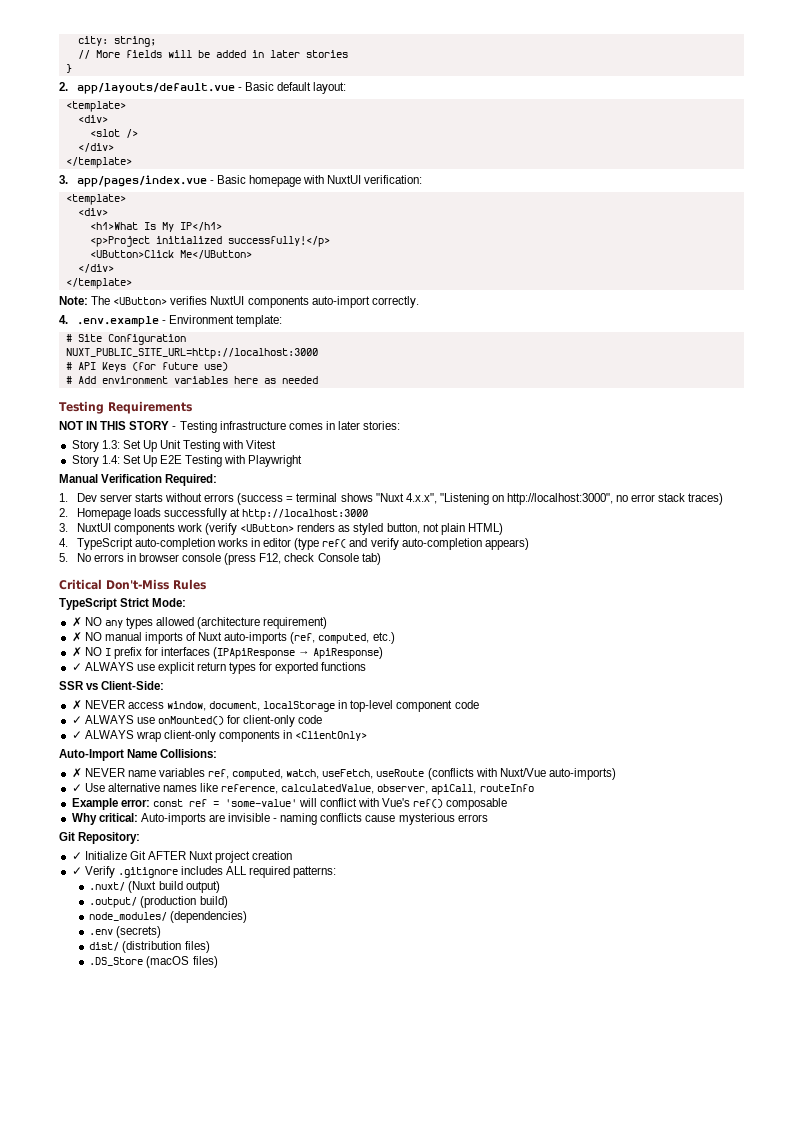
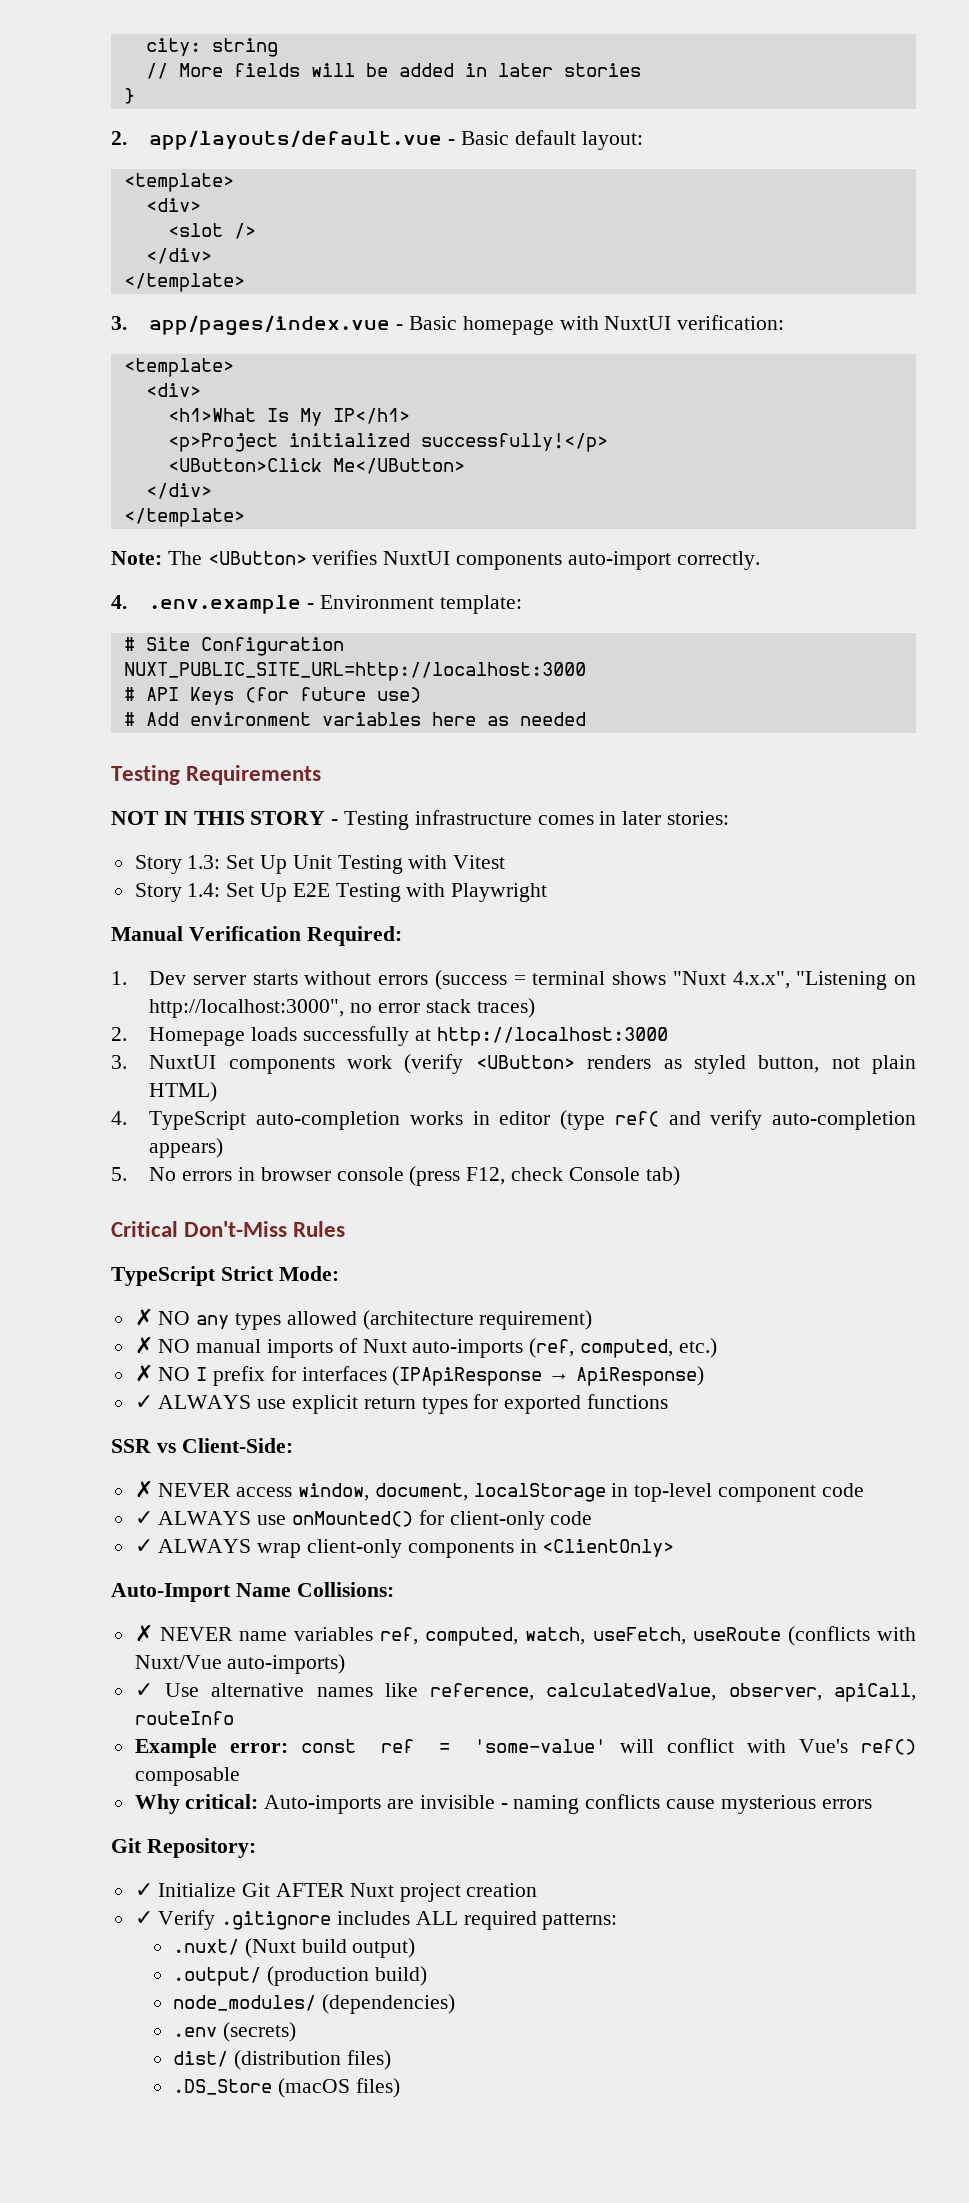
[113,36,156,47] string; -> [211,38,278,57] string

